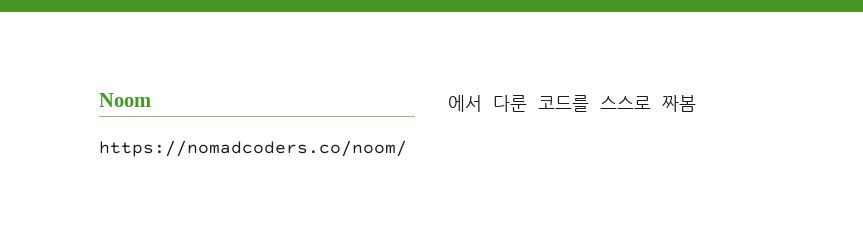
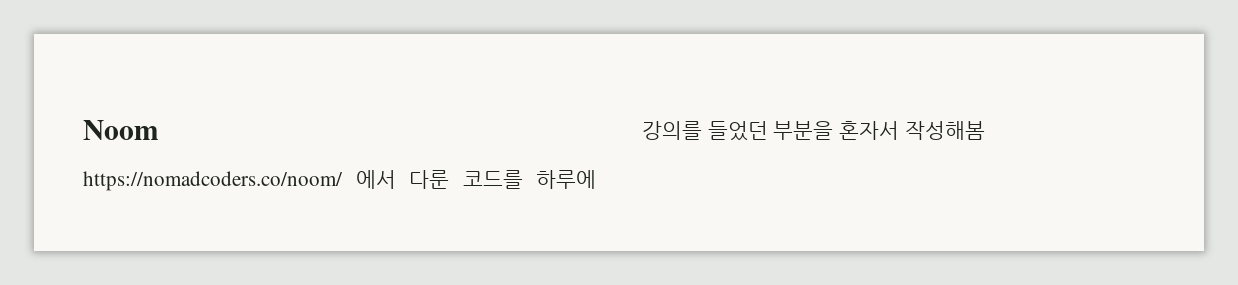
[600,95,696,112] 스스로 짜봄 -> [536,170,596,189] [642,121,985,141] 하루에 강의를 들었던 부분을 혼자서 작성해봄

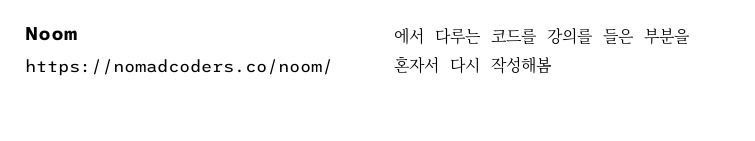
[409,170,596,189] [642,121,768,141] 다룬 코드를 하루에 강의를 들었던 -> [435,27,634,45] 다루는 코드를 강의를 들은
(900, 130) none -> [450,56,480,74] 다시

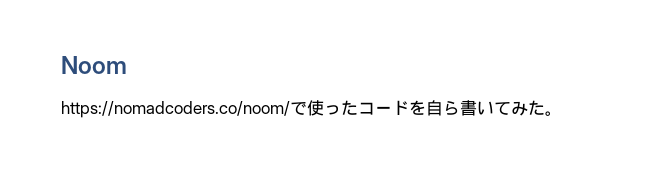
[394,27,690,45] [394,56,552,74] 에서 다루는 코드를 강의를 들은 부분을 혼자서 다시 작성해봄 -> [290,100,562,116] で使ったコードを自ら書いてみた。

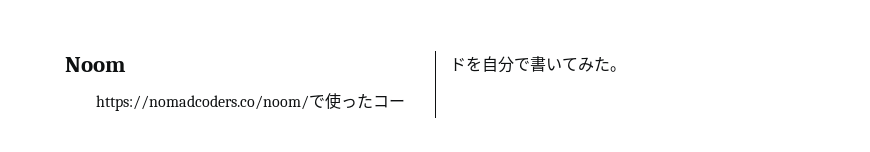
[443,101,460,115] ら -> [498,56,530,73] 分で

